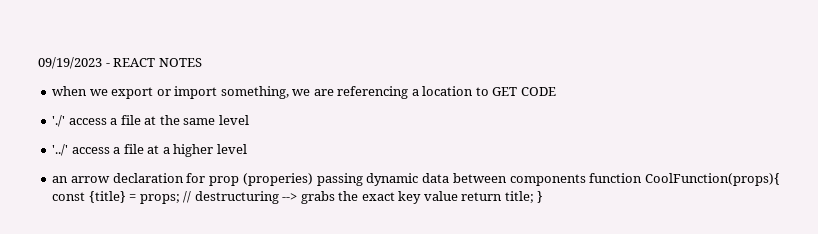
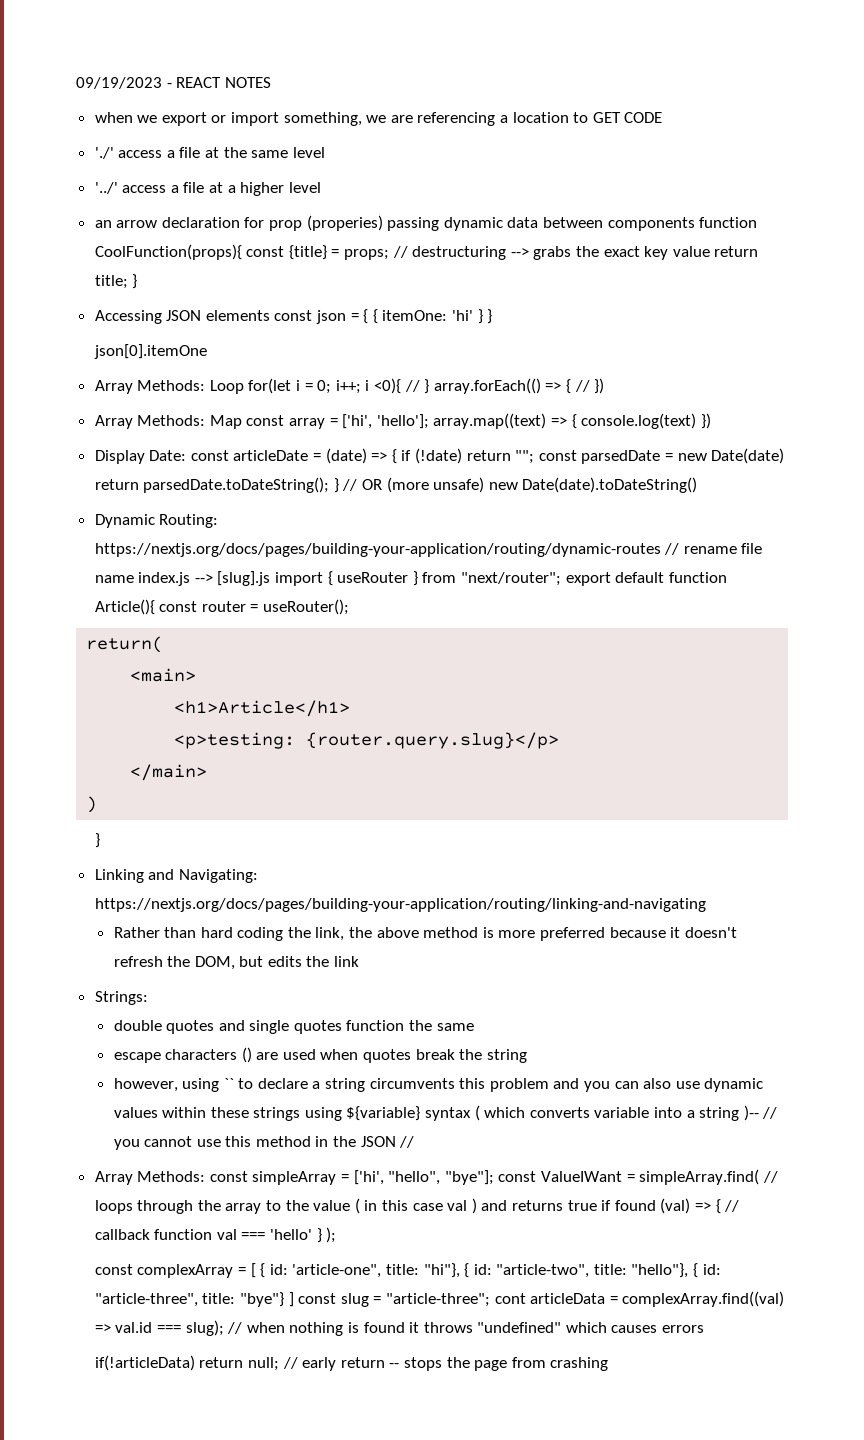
(544, 197) none -> [94,309,493,324] [93,344,207,359] [94,378,605,394] [94,413,711,429] [94,448,785,464] [94,477,698,493] [94,514,219,528] [94,543,763,557] [94,571,727,586] [94,599,350,615] [86,636,164,653] [130,668,197,682] [174,700,351,717] [174,732,560,749] [130,764,208,781] [86,796,98,813] [94,833,100,848] [94,869,258,883] [94,898,706,912] [113,927,737,941] [113,956,360,970] [94,991,148,1005] [113,1020,474,1034] [113,1047,527,1063] [113,1078,764,1092] [113,1105,778,1121] [113,1136,415,1150] [94,1169,778,1185] [94,1198,740,1214] [94,1227,337,1243] [94,1263,721,1278] [94,1291,785,1307] [94,1320,705,1336] [94,1355,609,1371] // Accessing JSON elements const json = { { itemOne: 'hi' } } // json[0].itemOne // Array Methods: Loop for(let i = 0; i++; i <0){ // } array.forEach(() => { // }) // Array Methods: Map const array = ['hi', 'hello']; array.map((text) => { console.log(text) }) // Display Date: const articleDate = (date) => { if (!date) return ""; const parsedDate = new Date(date) return parsedDate.toDateString(); } // OR (more unsafe) new Date(date).toDateString() // Dynamic Routing: https://nextjs.org/docs/pages/building-your-application/routing/dynamic-routes // rename file name index.js --> [slug].js import { useRouter } from "next/router"; export default function Article(){ const router = useRouter(); // return( // <main> // <h1>Article</h1> // <p>testing: {router.query.slug}</p> // </main> // ) // } // Linking and Navigating: https://nextjs.org/docs/pages/building-your-application/routing/linking-and-navigating // Rather than hard coding the link, the above method is more preferred because it doesn't refresh the DOM, but edits the link // Strings: // double quotes and single quotes function the same // escape characters () are used when quotes break the string // however, using `` to declare a string circumvents this problem and you can also use dynamic values within these strings using ${variable} syntax ( which converts variable into a string )-- // you cannot use this method in the JSON // // Array Methods: const simpleArray = ['hi', "hello", "bye"]; const ValueIWant = simpleArray.find( // loops through the array to the value ( in this case val ) and returns true if found (val) => { // callback function val === 'hello' } ); // const complexArray = [ { id: 'article-one", title: "hi"}, { id: "article-two", title: "hello"}, { id: "article-three", title: "bye"} ] const slug = "article-three"; cont articleData = complexArray.find((val) => val.id === slug); // when nothing is found it throws "undefined" which causes errors // if(!articleData) return null; // early return -- stops the page from crashing

